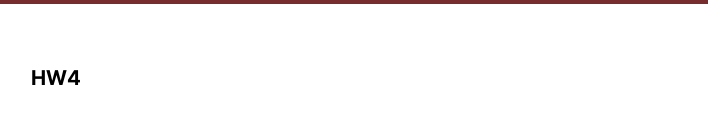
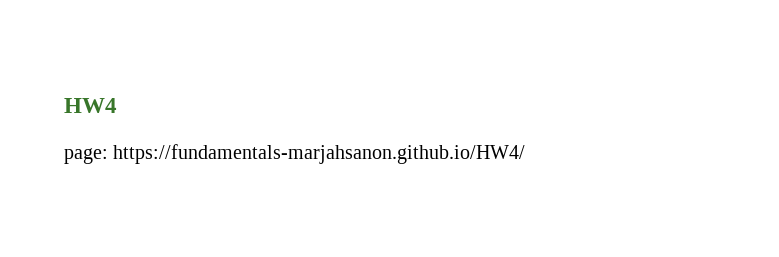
(81, 77) none -> [64,144,526,164] // page: https://fundamentals-marjahsanon.github.io/HW4/

